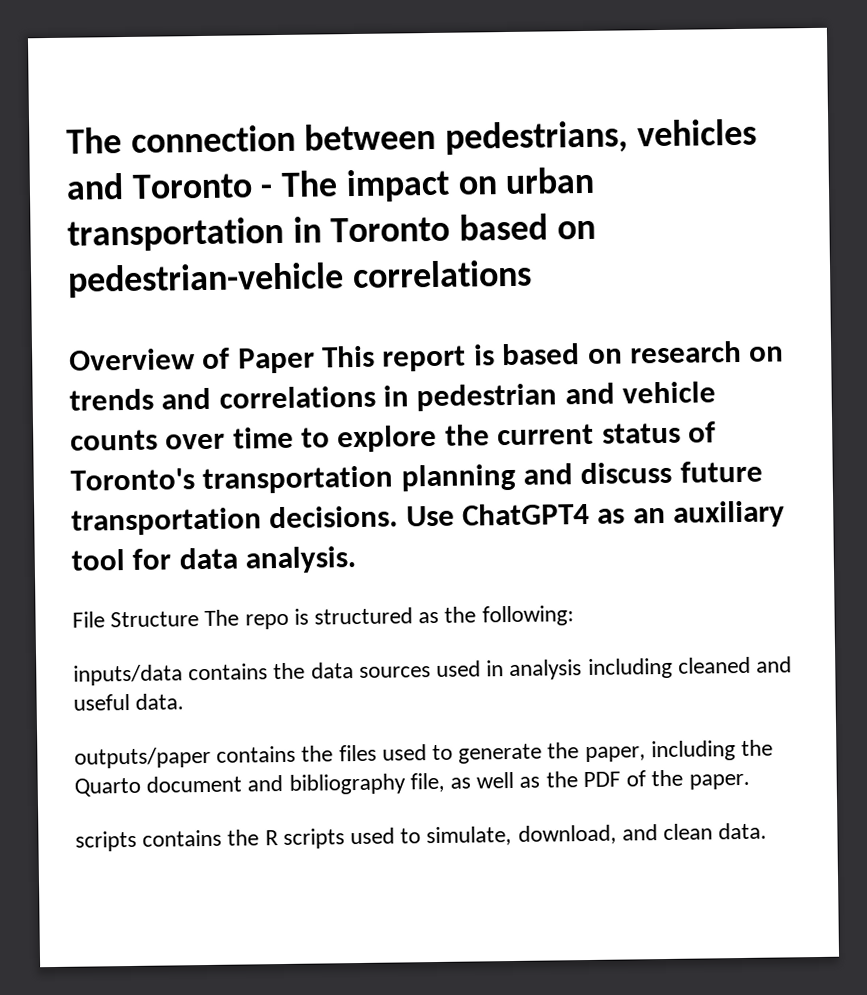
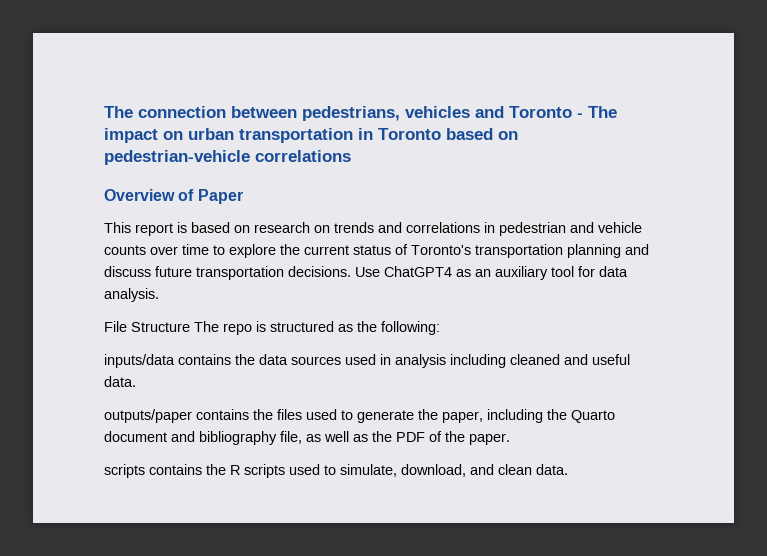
(315, 360) none -> (243, 196) //

